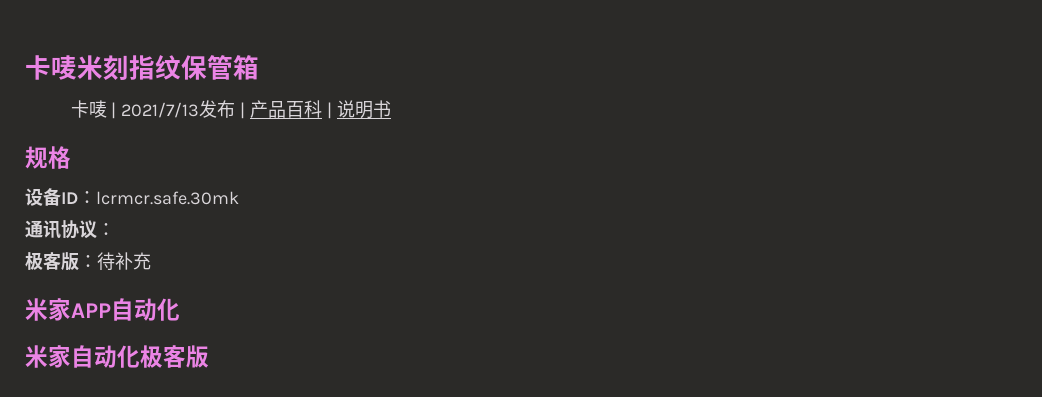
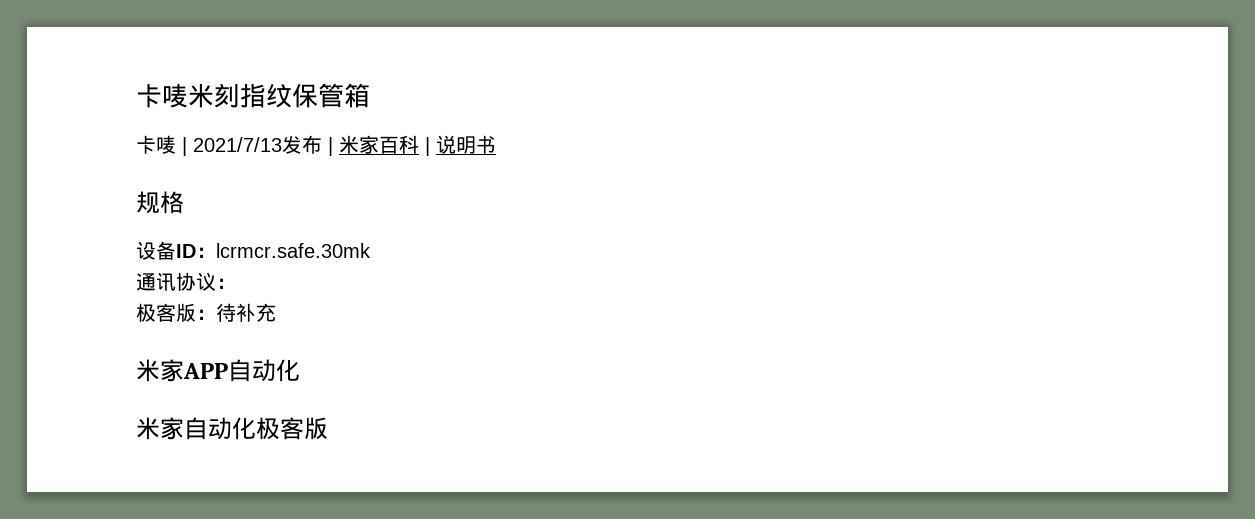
[250,100,287,118] 产品 -> [339,135,379,154] 米家

